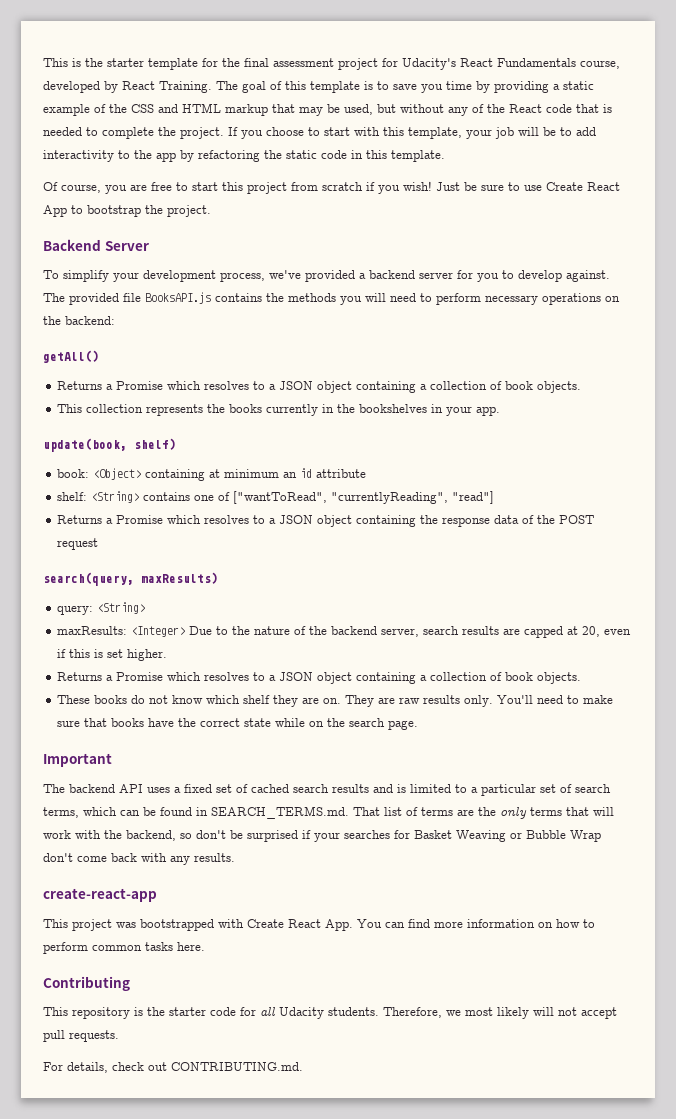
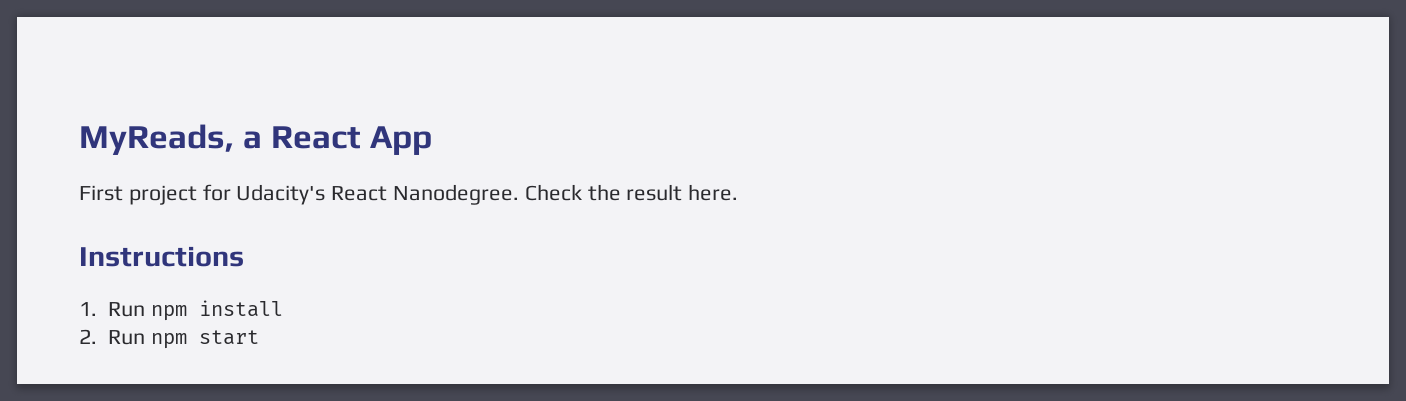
[43,58,620,70] [43,81,594,93] [43,103,612,116] [43,127,596,139] [43,150,445,162] [43,181,620,194] [43,205,211,217] [43,239,149,251] [43,270,610,282] [43,292,620,305] [43,316,115,325] [43,350,99,363] [57,381,582,393] [57,404,501,416] [43,438,176,452] [57,468,367,481] [57,491,495,504] [57,515,595,527] [57,538,99,550] [43,572,218,586] [57,602,146,615] [57,626,632,638] [57,649,168,661] [57,672,582,684] [57,695,614,707] [57,718,419,730] [43,753,112,767] [43,784,611,796] [43,806,614,819] [43,830,601,842] [43,853,235,865] [43,888,157,902] [43,919,595,931] [43,942,205,954] [43,976,130,991] [43,1007,617,1019] [43,1030,119,1042] [43,1062,303,1073] This is the starter template for the final assessment project for Udacity's React Fundamentals course, developed by React Training. The goal of this template is to save you time by providing a static example of the CSS and HTML markup that may be used, but without any of the React code that is needed to complete the project. If you choose to start with this template, your job will be to add interactivity to the app by refactoring the static code in this template. // Of course, you are free to start this project from scratch if you wish! Just be sure to use Create React App to bootstrap the project. // Backend Server // To simplify your development process, we've provided a backend server for you to develop against. The provided file BooksAPI.js contains the methods you will need to perform necessary operations on the backend: // getAll() // Returns a Promise which resolves to a JSON object containing a collection of book objects. // This collection represents the books currently in the bookshelves in your app. // update(book, shelf) // book: <Object> containing at minimum an id attribute // shelf: <String> contains one of ["wantToRead", "currentlyReading", "read"] // Returns a Promise which resolves to a JSON object containing the response data of the POST request // search(query, maxResults) // query: <String> // maxResults: <Integer> Due to the nature of the backend server, search results are capped at 20, even if this is set higher. // Returns a Promise which resolves to a JSON object containing a collection of book objects. // These books do not know which shelf they are on. They are raw results only. You'll need to make sure that books have the correct state while on the search page. // Important // The backend API uses a fixed set of cached search results and is limited to a particular set of search terms, which can be found in SEARCH_TERMS.md. That list of terms are the only terms that will work with the backend, so don't be surprised if your searches for Basket Weaving or Bubble Wrap don't come back with any results. // create-react-app // This project was bootstrapped with Create React App. You can find more information on how to perform common tasks here. // Contributing // This repository is the starter code for all Udacity students. Therefore, we most likely will not accept pull requests. // For details, check out CONTRIBUTING.md. -> [79,124,433,155] [79,184,739,205] [79,246,244,267] [79,300,283,321] [79,329,259,349] MyReads, a React App // First project for Udacity's React Nanodegree. Check the result here. // Instructions // 1. Run npm install // 2. Run npm start

